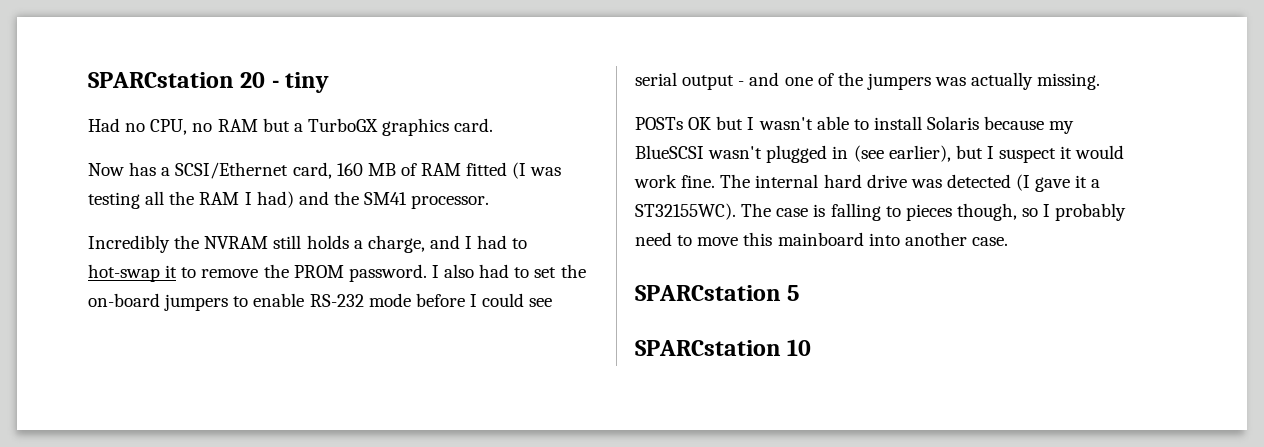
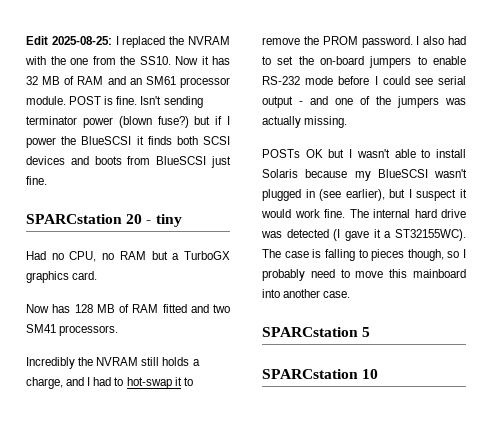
(88, 80) none -> [26,36,230,48] [25,56,230,65] [26,76,230,88] [26,96,203,108] [26,116,231,128] [26,136,230,148] [26,156,231,168] [26,176,47,185] Edit 2025-08-25: I replaced the NVRAM with the one from the SS10. Now it has 32 MB of RAM and an SM61 processor module. POST is fine. Isn't sending terminator power (blown fuse?) but if I power the BlueSCSI it finds both SCSI devices and boots from BlueSCSI just fine. //
[161,162,562,179] [88,191,490,209] a SCSI/Ethernet card, 160 MB of RAM fitted (I was testing all the RAM I had) and the SM41 processor. -> [74,304,230,313] [26,324,119,336] 128 MB of RAM fitted and two SM41 processors.

